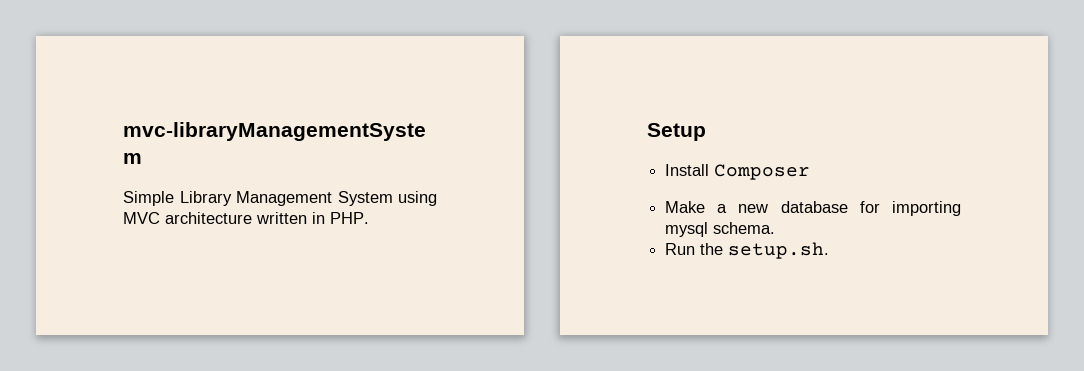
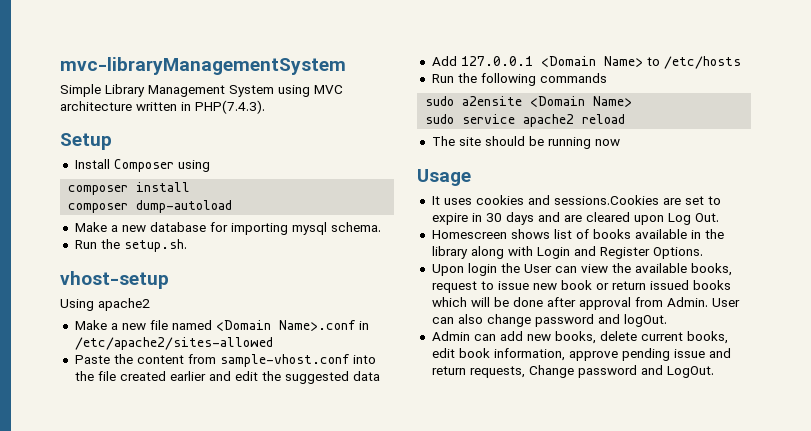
[330,212,369,224] PHP. -> [195,100,265,114] PHP(7.4.3).
(811, 172) none -> [177,160,210,172] [68,182,191,195] [68,200,233,213] using // composer install // composer dump-autoload
(830, 250) none -> [60,271,169,289] [60,298,150,311] [74,320,369,331] [74,337,273,350] [74,354,376,367] [74,371,380,384] [431,56,741,69] [431,73,607,86] [425,96,633,107] [425,114,626,127] [431,136,620,149] [417,169,471,186] [431,195,721,205] [431,212,719,225] [431,229,724,239] [431,246,703,259] [431,263,732,276] [431,280,731,293] [431,297,740,310] [431,314,667,327] [431,331,728,344] [431,348,731,361] [431,365,714,378] // vhost-setup // Using apache2 // Make a new file named <Domain Name>.conf in /etc/apache2/sites-allowed // Paste the content from sample-vhost.conf into the file created earlier and edit the suggested data // Add 127.0.0.1 <Domain Name> to /etc/hosts // Run the following commands // sudo a2ensite <Domain Name> // sudo service apache2 reload // The site should be running now // Usage // It uses cookies and sessions.Cookies are set to expire in 30 days and are cleared upon Log Out. // Homescreen shows list of books available in the library along with Login and Register Options. // Upon login the User can view the available books, request to issue new book or return issued books which will be done after approval from Admin. User can also change password and logOut. // Admin can add new books, delete current books, edit book information, approve pending issue and return requests, Change password and LogOut.

